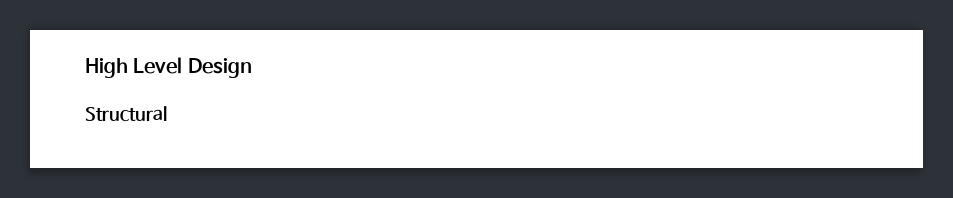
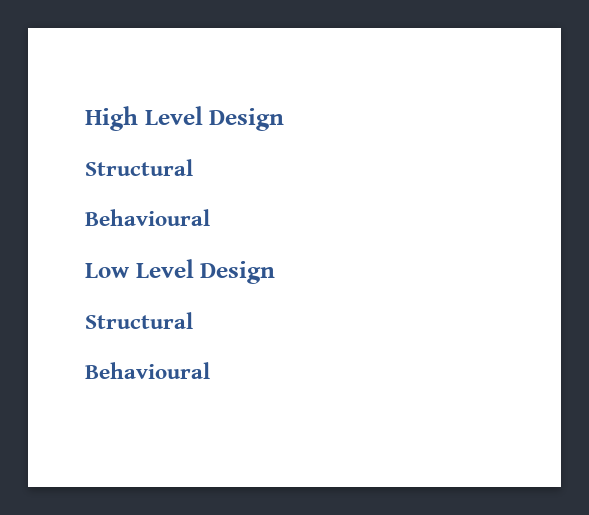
(167, 114) none -> [85,209,210,226] [85,259,276,284] [85,312,193,329] [85,362,210,379] // Behavioural // Low Level Design // Structural // Behavioural

